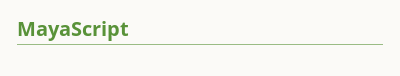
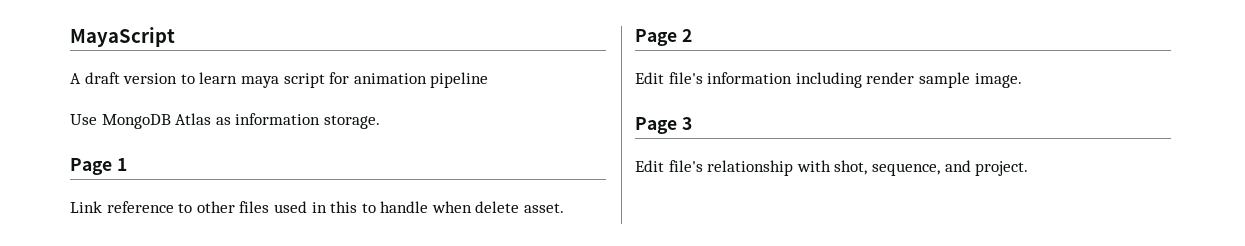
(129, 31) none -> [70,72,489,88] [70,113,380,129] [70,158,127,175] [70,201,565,213] [635,29,692,46] [635,72,1022,88] [635,117,692,134] [635,160,1029,176] // A draft version to learn maya script for animation pipeline // Use MongoDB Atlas as information storage. // Page 1 // Link reference to other files used in this to handle when delete asset. // Page 2 // Edit file's information including render sample image. // Page 3 // Edit file's relationship with shot, sequence, and project.

